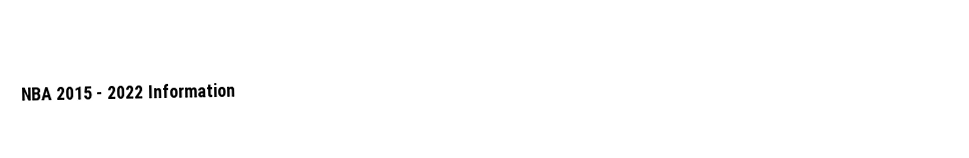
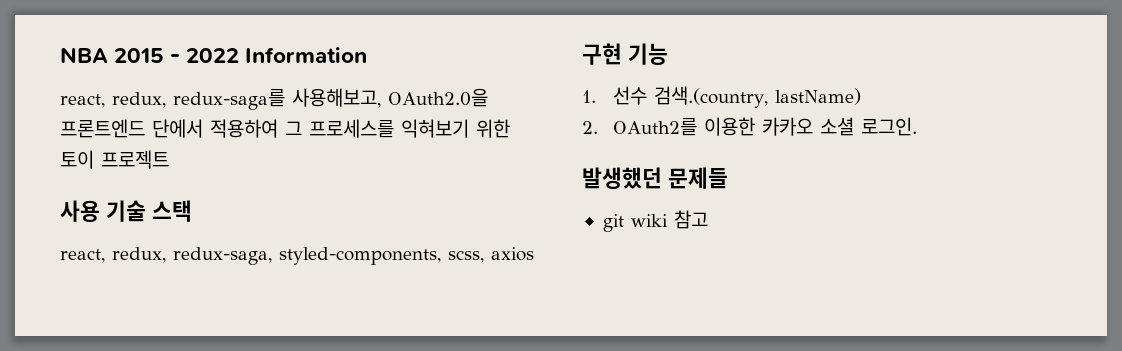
(236, 90) none -> [60,88,488,110] [60,119,510,138] [60,150,169,169] [60,200,192,222] [60,247,534,265] [582,43,668,65] [582,86,861,108] [582,117,917,136] [582,167,728,189] [602,210,708,232] // react, redux, redux-saga를 사용해보고, OAuth2.0을 프론트엔드 단에서 적용하여 그 프로세스를 익혀보기 위한 토이 프로젝트 // 사용 기술 스택 // react, redux, redux-saga, styled-components, scss, axios // 구현 기능 // 1. 선수 검색.(country, lastName) // 2. OAuth2를 이용한 카카오 소셜 로그인. // 발생했던 문제들 // git wiki 참고

